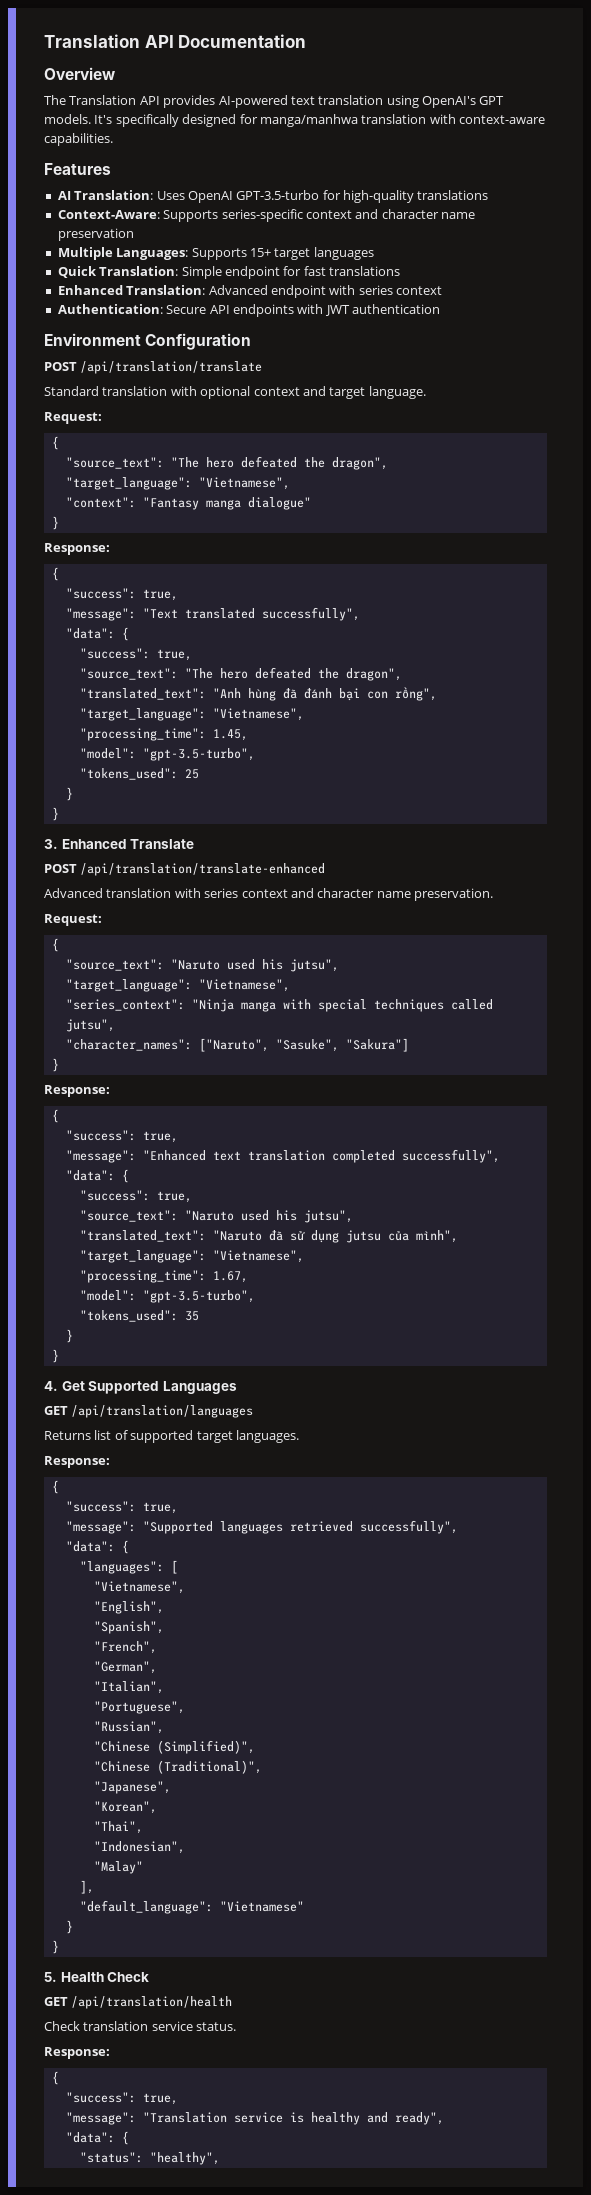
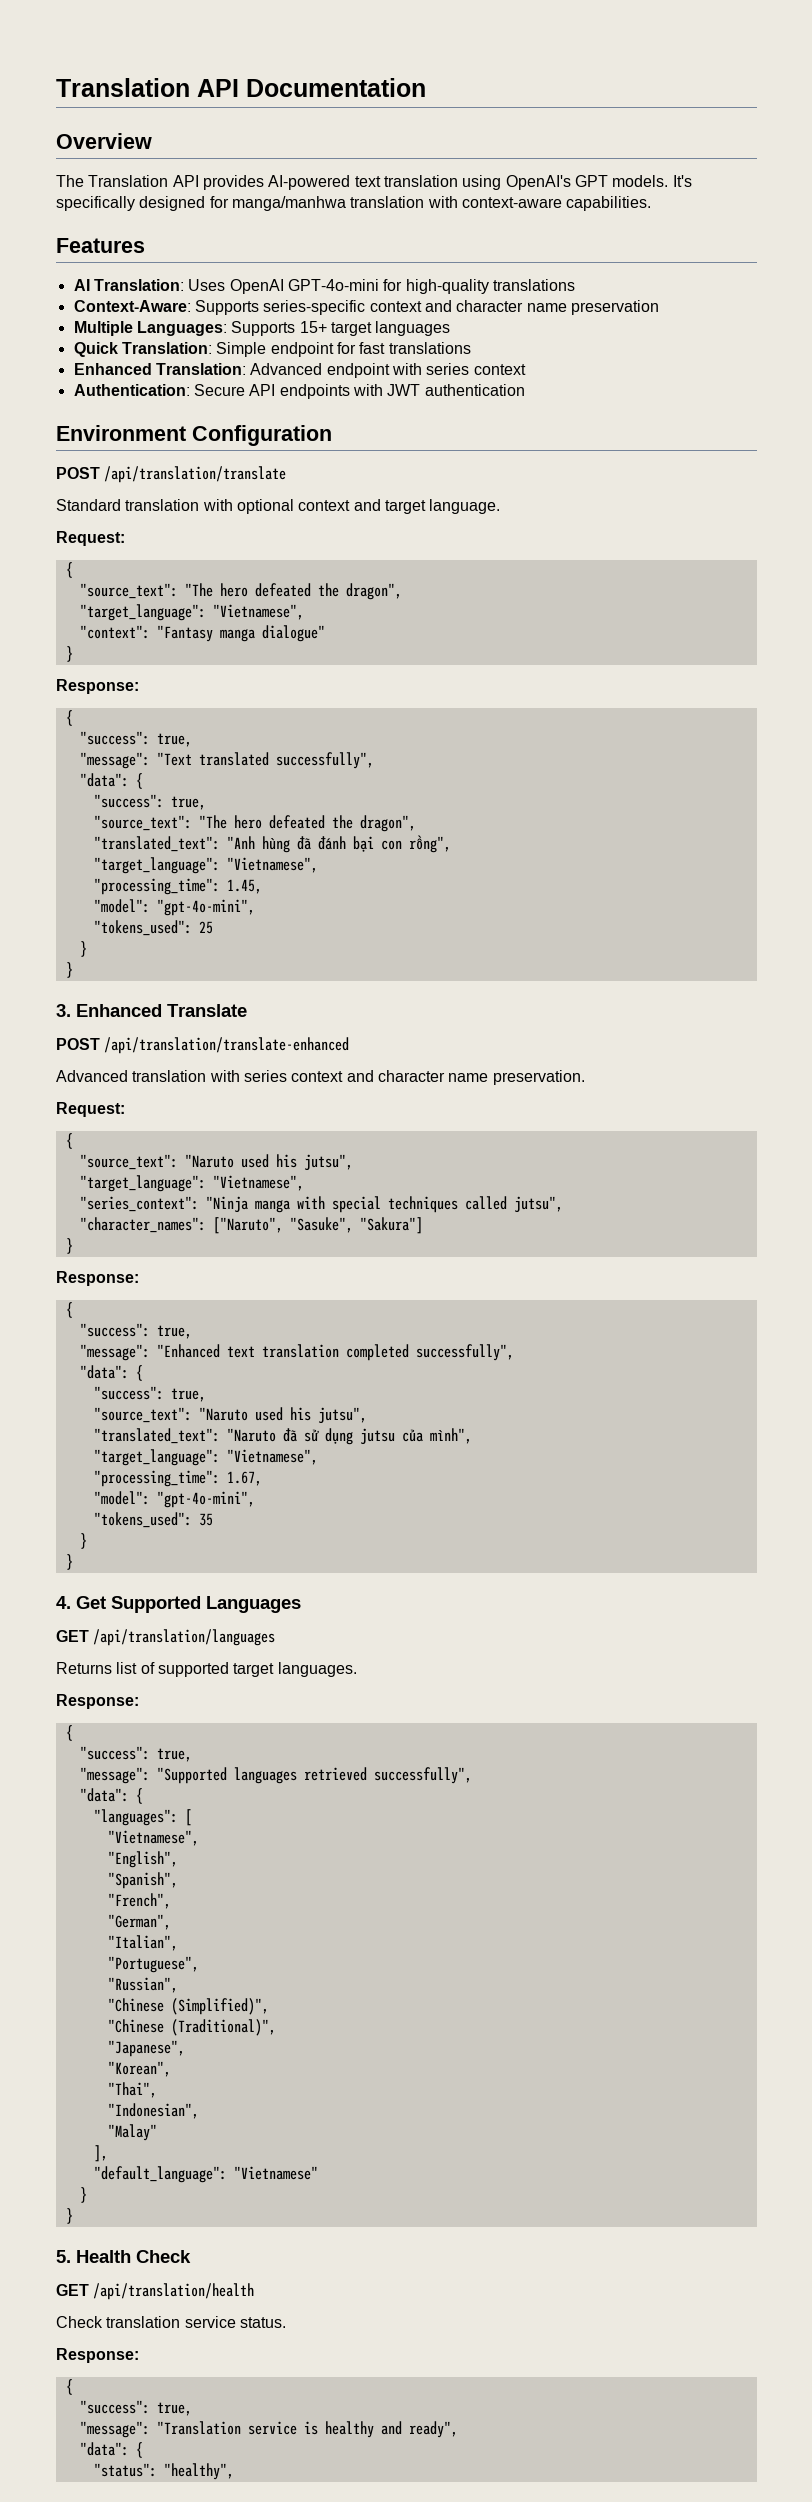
[236,190,320,200] GPT-3.5-turbo -> [287,279,379,291] GPT-4o-mini
[142,748,255,761] "gpt-3.5-turbo", -> [156,899,255,916] "gpt-4o-mini",
[142,1290,255,1303] "gpt-3.5-turbo", -> [156,1491,255,1508] "gpt-4o-mini",

